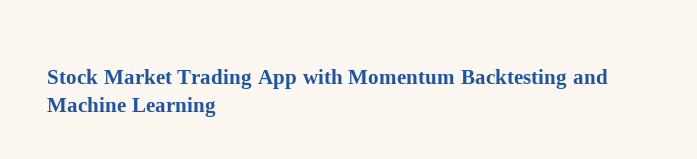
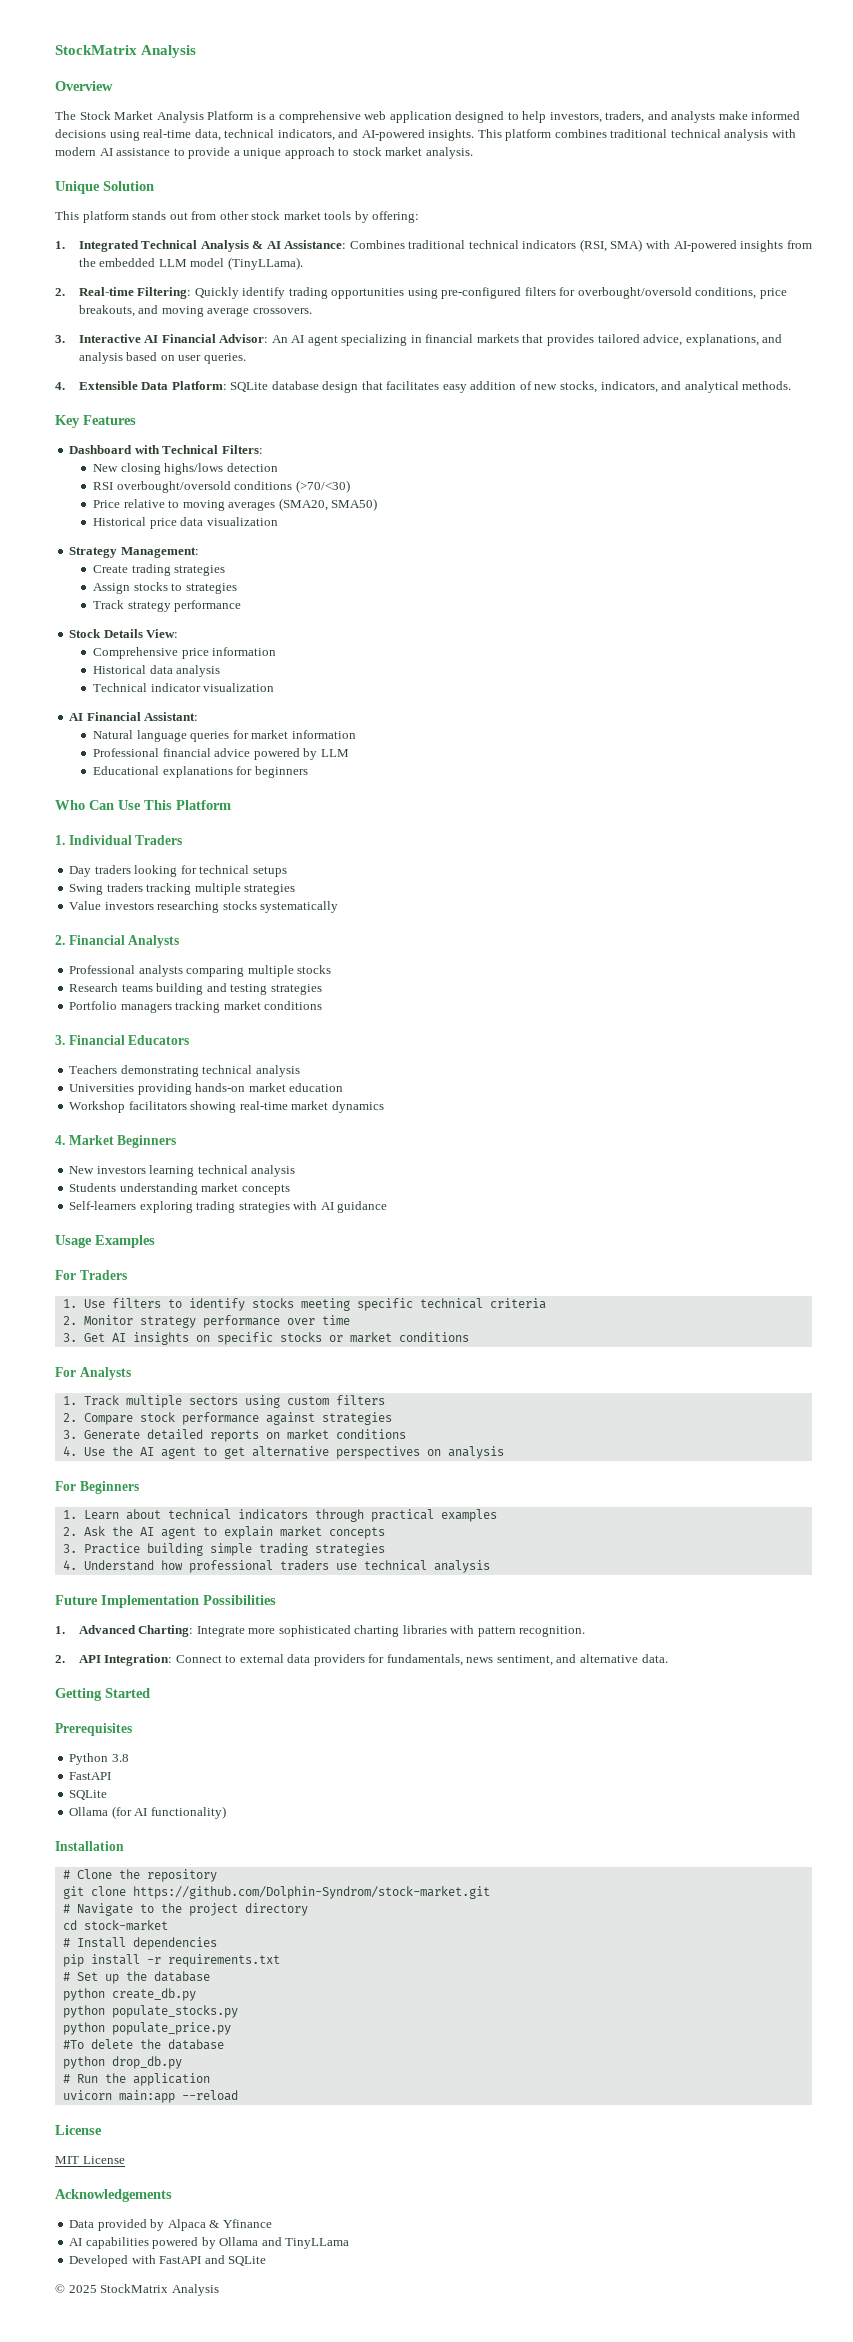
[47,69,608,89] [47,97,216,117] Stock Market Trading App with Momentum Backtesting and Machine Learning -> [55,45,197,58] [55,81,113,91] [55,111,801,123] [55,129,796,141] [55,147,473,159] [55,181,154,194] [55,211,420,223] [55,239,812,252] [78,257,303,270] [55,287,788,299] [78,305,312,317] [55,334,783,346] [78,352,246,364] [55,381,792,393] [55,415,136,428] [69,445,263,454] [93,463,278,475] [93,480,350,493] [93,498,378,511] [93,517,278,529] [69,547,199,558] [93,564,226,576] [93,582,237,594] [93,600,242,612] [69,629,179,638] [93,647,277,659] [93,665,221,677] [93,683,275,692] [69,712,199,721] [93,730,356,742] [93,748,349,760] [93,766,308,778] [55,800,231,810] [55,835,183,845] [69,865,287,877] [69,883,296,895] [69,901,339,913] [55,935,180,948] [69,965,332,977] [69,983,322,995] [69,1001,323,1013] [55,1035,190,1045] [69,1065,300,1077] [69,1083,344,1095] [69,1101,384,1113] [55,1135,177,1148] [69,1165,296,1177] [69,1183,290,1195] [69,1201,388,1213] [55,1235,155,1248] [55,1270,127,1280] [62,1298,546,1311] [62,1315,350,1328] [62,1332,469,1345] [55,1367,131,1380] [62,1395,385,1408] [62,1412,392,1425] [62,1429,406,1442] [62,1446,504,1459] [55,1481,139,1494] [62,1509,497,1522] [62,1526,385,1539] [62,1543,385,1556] [62,1560,490,1573] [55,1595,276,1608] [55,1625,586,1637] [55,1654,668,1666] [55,1688,150,1701] [55,1723,132,1736] [69,1753,129,1765] [69,1772,112,1780] [69,1790,108,1800] [69,1806,226,1819] [55,1841,124,1851] [62,1869,217,1882] [62,1886,490,1899] [62,1903,308,1916] [62,1920,168,1931] [62,1937,217,1950] [62,1954,280,1967] [62,1971,210,1984] [62,1988,196,2001] [62,2005,238,2018] [62,2022,231,2035] [62,2039,224,2050] [62,2056,182,2069] [62,2073,210,2086] [62,2090,238,2103] [55,2125,102,2135] [55,2156,125,2164] [55,2189,172,2202] [69,2219,272,2231] [69,2237,350,2249] [69,2255,267,2267] [55,2284,219,2296] StockMatrix Analysis // Overview // The Stock Market Analysis Platform is a comprehensive web application designed to help investors, traders, and analysts make informed decisions using real-time data, technical indicators, and AI-powered insights. This platform combines traditional technical analysis with modern AI assistance to provide a unique approach to stock market analysis. // Unique Solution // This platform stands out from other stock market tools by offering: // 1. Integrated Technical Analysis & AI Assistance: Combines traditional technical indicators (RSI, SMA) with AI-powered insights from the embedded LLM model (TinyLLama). // 2. Real-time Filtering: Quickly identify trading opportunities using pre-configured filters for overbought/oversold conditions, price breakouts, and moving average crossovers. // 3. Interactive AI Financial Advisor: An AI agent specializing in financial markets that provides tailored advice, explanations, and analysis based on user queries. // 4. Extensible Data Platform: SQLite database design that facilitates easy addition of new stocks, indicators, and analytical methods. // Key Features // Dashboard with Technical Filters: // New closing highs/lows detection // RSI overbought/oversold conditions (>70/<30) // Price relative to moving averages (SMA20, SMA50) // Historical price data visualization // Strategy Management: // Create trading strategies // Assign stocks to strategies // Track strategy performance // Stock Details View: // Comprehensive price information // Historical data analysis // Technical indicator visualization // AI Financial Assistant: // Natural language queries for market information // Professional financial advice powered by LLM // Educational explanations for beginners // Who Can Use This Platform // 1. Individual Traders // Day traders looking for technical setups // Swing traders tracking multiple strategies // Value investors researching stocks systematically // 2. Financial Analysts // Professional analysts comparing multiple stocks // Research teams building and testing strategies // Portfolio managers tracking market conditions // 3. Financial Educators // Teachers demonstrating technical analysis // Universities providing hands-on market education // Workshop facilitators showing real-time market dynamics // 4. Market Beginners // New investors learning technical analysis // Students understanding market concepts // Self-learners exploring trading strategies with AI guidance // Usage Examples // For Traders // 1. Use filters to identify stocks meeting specific technical criteria // 2. Monitor strategy performance over time // 3. Get AI insights on specific stocks or market conditions // For Analysts // 1. Track multiple sectors using custom filters // 2. Compare stock performance against strategies // 3. Generate detailed reports on market conditions // 4. Use the AI agent to get alternative perspectives on analysis // For Beginners // 1. Learn about technical indicators through practical examples // 2. Ask the AI agent to explain market concepts // 3. Practice building simple trading strategies // 4. Understand how professional traders use technical analysis // Future Implementation Possibilities // 1. Advanced Charting: Integrate more sophisticated charting libraries with pattern recognition. // 2. API Integration: Connect to external data providers for fundamentals, news sentiment, and alternative data. // Getting Started // Prerequisites // Python 3.8 // FastAPI // SQLite // Ollama (for AI functionality) // Installation // # Clone the repository // git clone https://github.com/Dolphin-Syndrom/stock-market.git // # Navigate to the project directory // cd stock-market // # Install dependencies // pip install -r requirements.txt // # Set up the database // python create_db.py // python populate_stocks.py // python populate_price.py // #To delete the database // python drop_db.py // # Run the application // uvicorn main:app --reload // License // MIT License // Acknowledgements // Data provided by Alpaca & Yfinance // AI capabilities powered by Ollama and TinyLLama // Developed with FastAPI and SQLite // © 2025 StockMatrix Analysis

